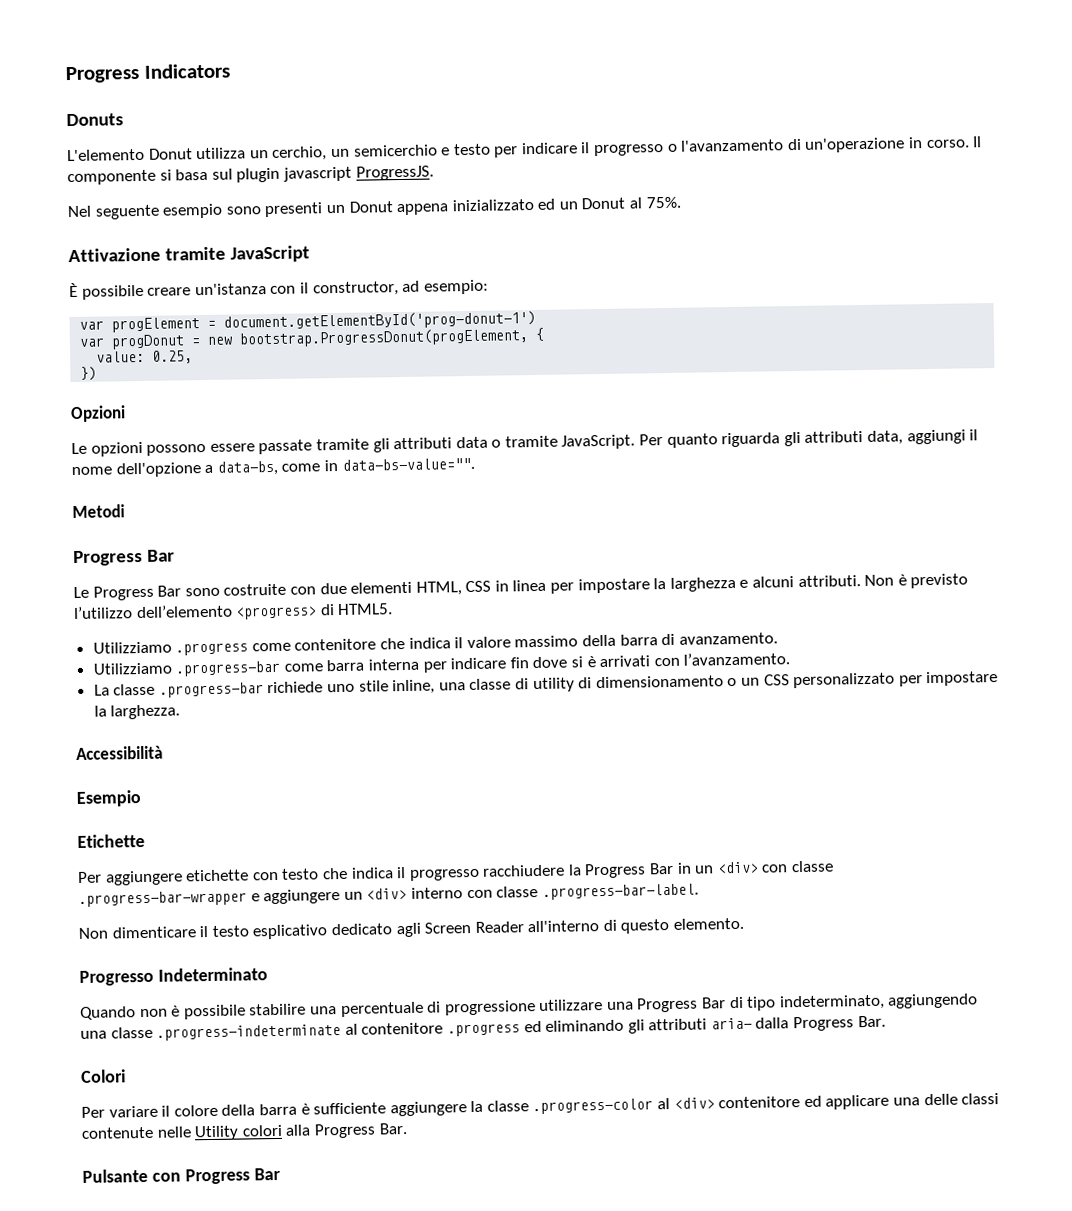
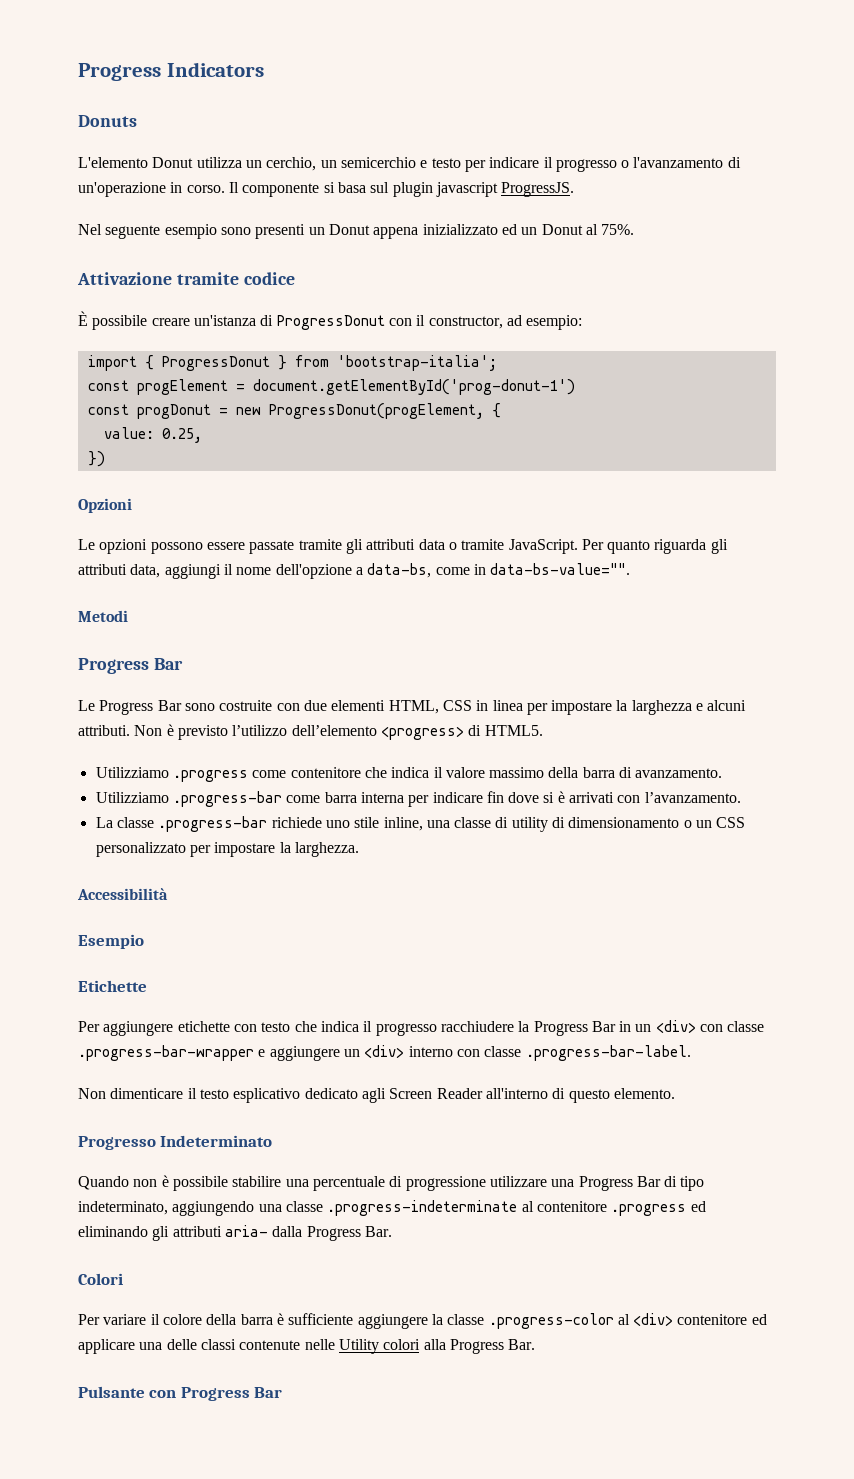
[229,245,310,263] JavaScript -> [243,272,295,285] codice
(267, 289) none -> [260,315,385,330] di ProgressDonut
[79,320,105,330] var -> [87,355,497,371] [87,380,129,391] import { ProgressDonut } from 'bootstrap-italia'; // const
[79,337,106,347] var -> [87,404,129,415] const
[239,328,530,348] bootstrap.ProgressDonut(progElement, -> [268,403,484,419] ProgressDonut(progElement,

